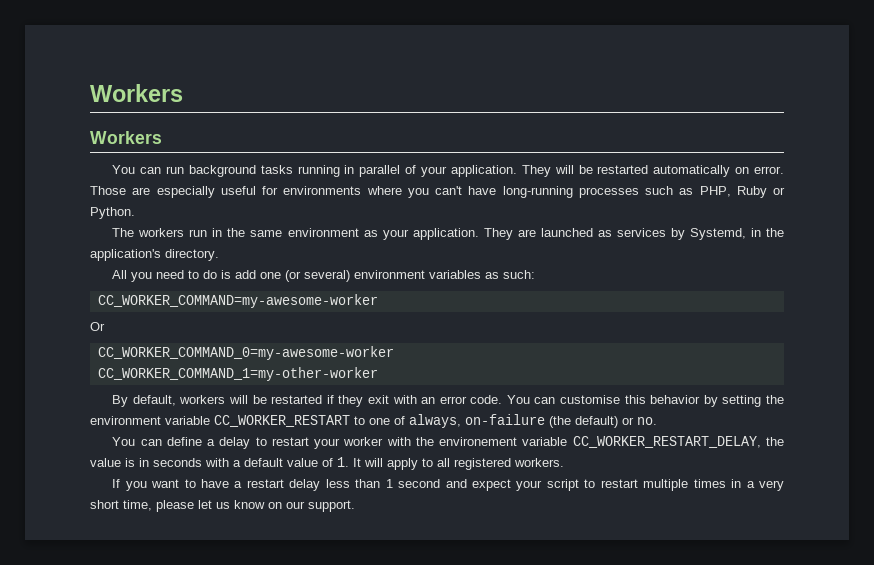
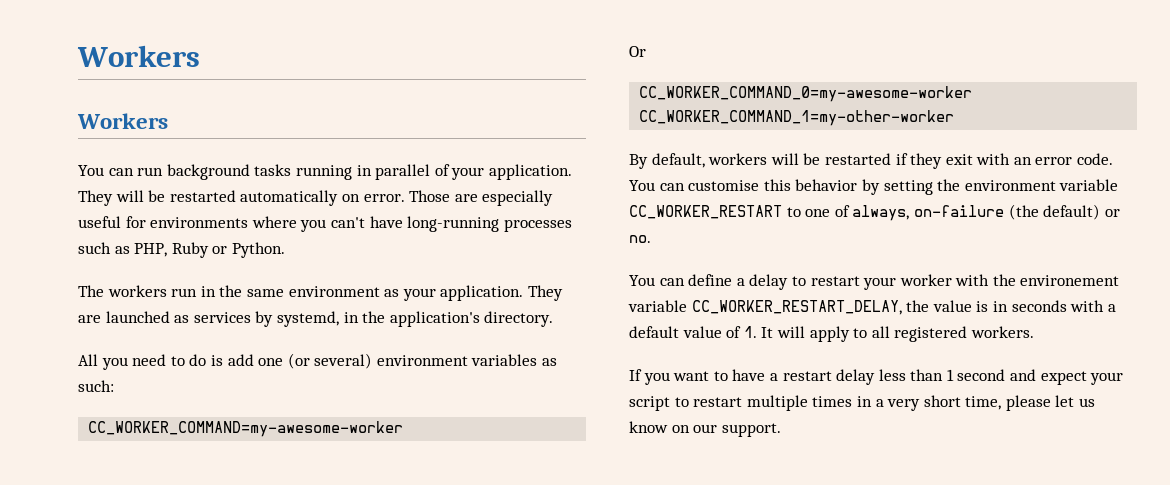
[689,228,746,240] Systemd, -> [276,311,339,327] systemd,

